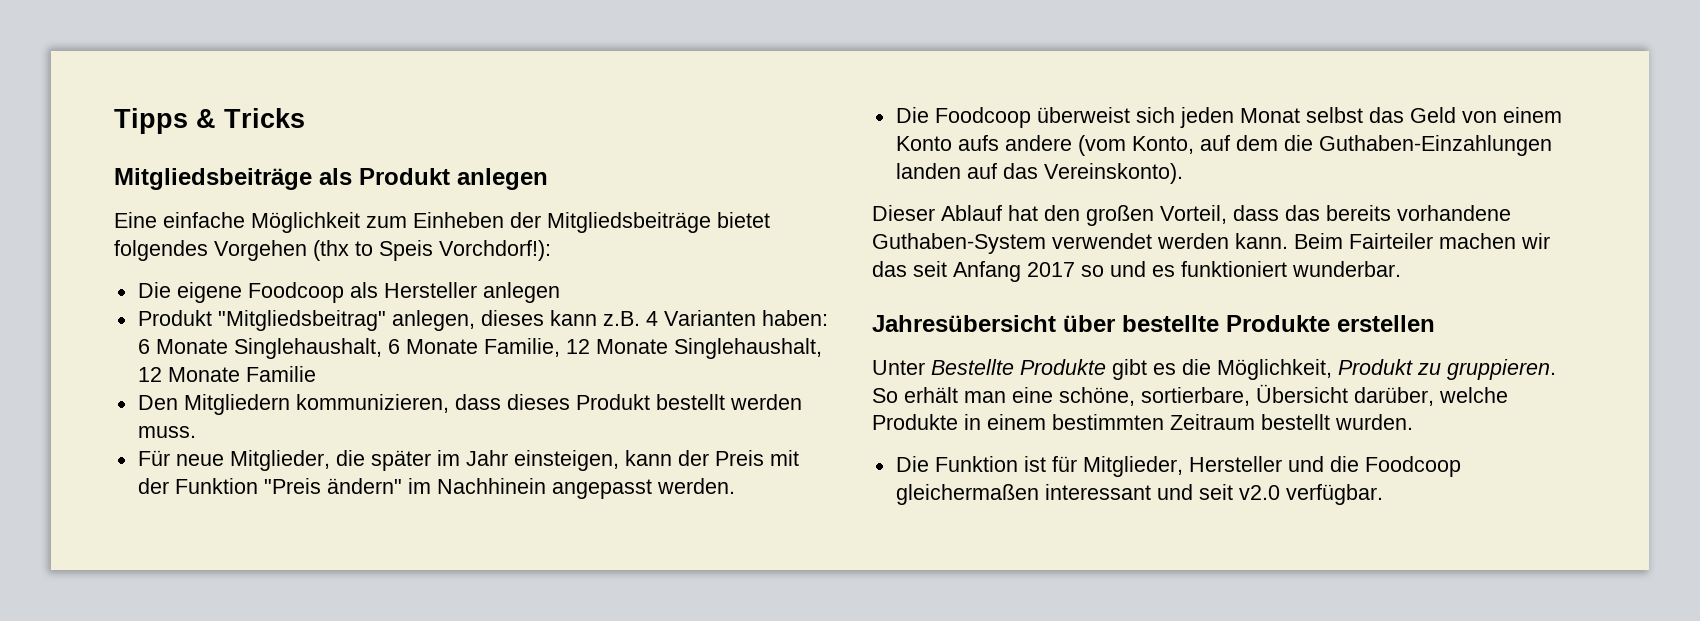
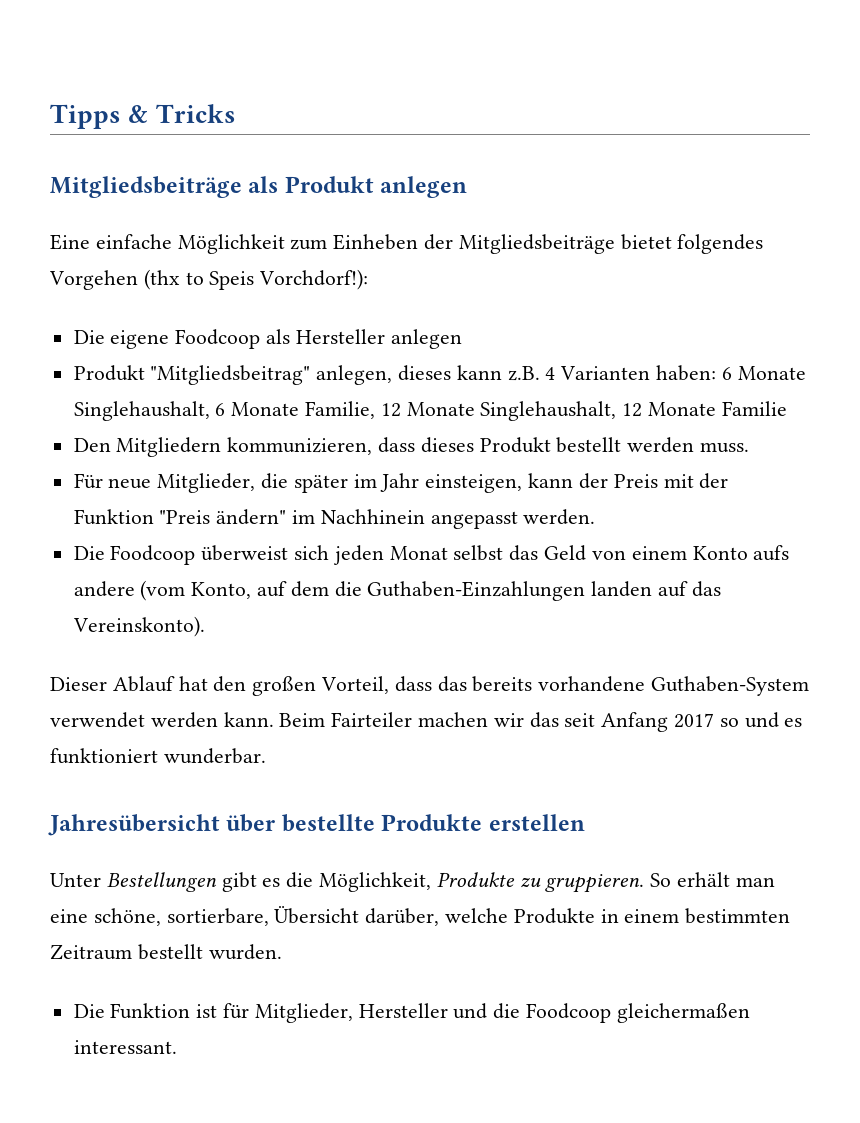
[931,359,1106,375] Bestellte Produkte -> [106,872,217,892] Bestellungen
[1338,359,1413,375] Produkt -> [436,872,515,887] Produkte
[1044,484,1383,505] interessant und seit v2.0 verfügbar. -> [73,1040,177,1054] interessant.

